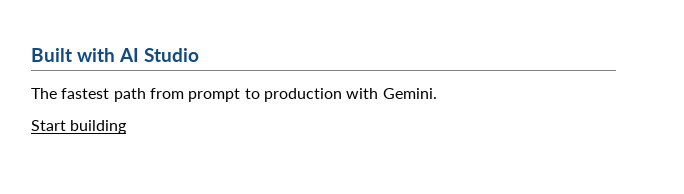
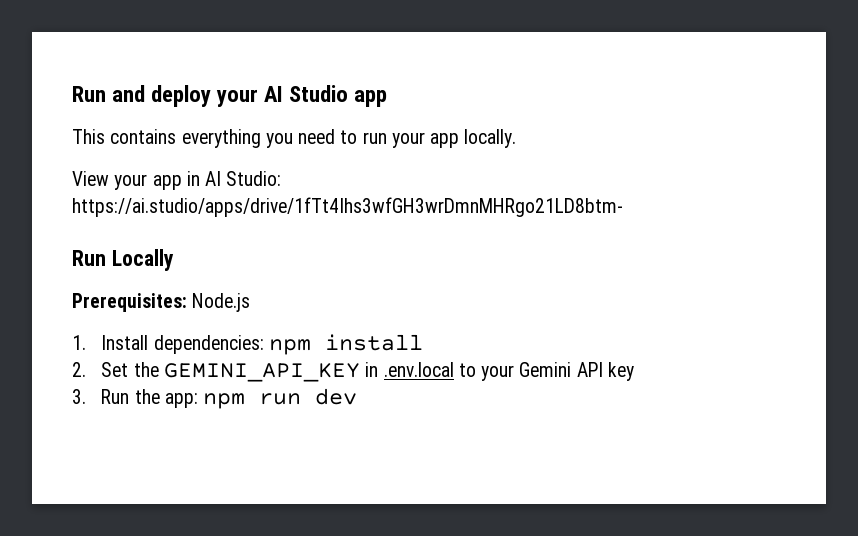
[31,48,199,62] [31,88,437,102] [31,120,127,134] Built with AI Studio // The fastest path from prompt to production with Gemini. // Start building -> [72,85,388,107] [72,129,517,148] [72,171,282,190] [72,197,623,217] [72,249,174,271] [72,293,251,312] [72,334,423,355] [72,362,634,382] [72,388,358,409] Run and deploy your AI Studio app // This contains everything you need to run your app locally. // View your app in AI Studio: https://ai.studio/apps/drive/1fTt4Ihs3wfGH3wrDmnMHRgo21LD8btm- // Run Locally // Prerequisites: Node.js // 1. Install dependencies: npm install // 2. Set the GEMINI_API_KEY in .env.local to your Gemini API key // 3. Run the app: npm run dev

